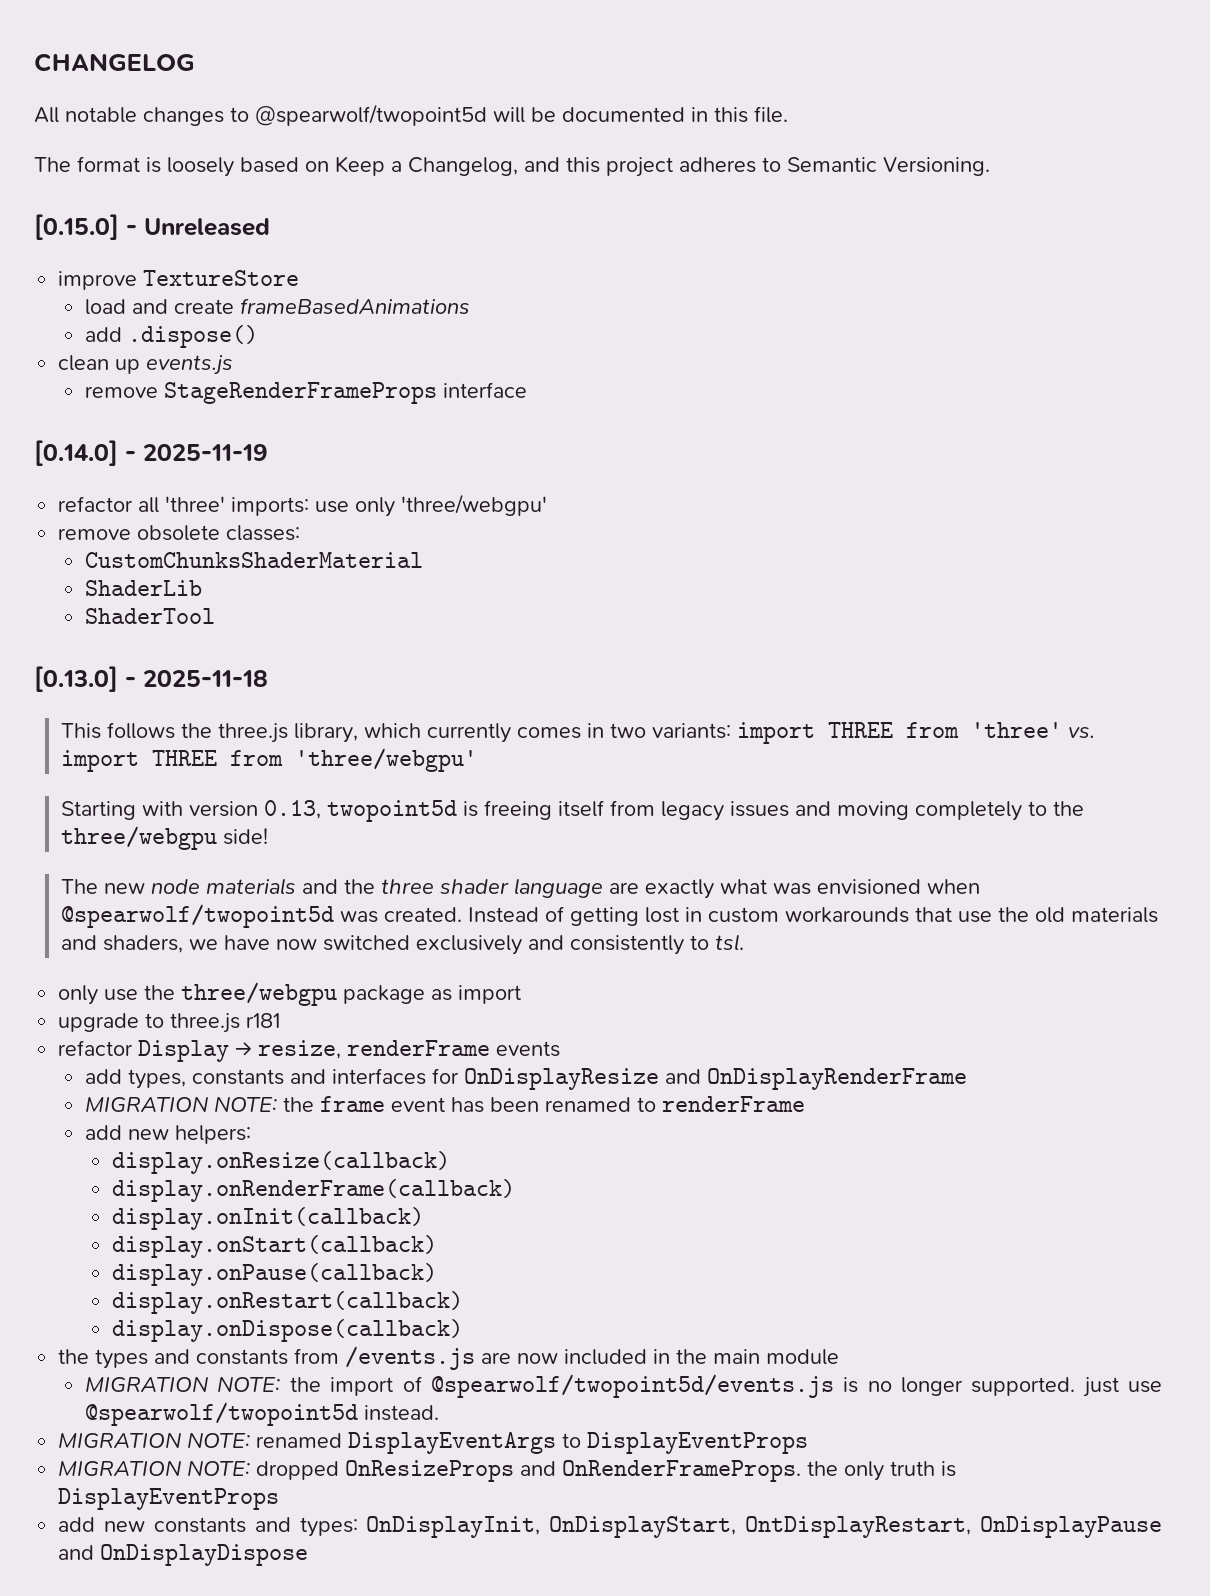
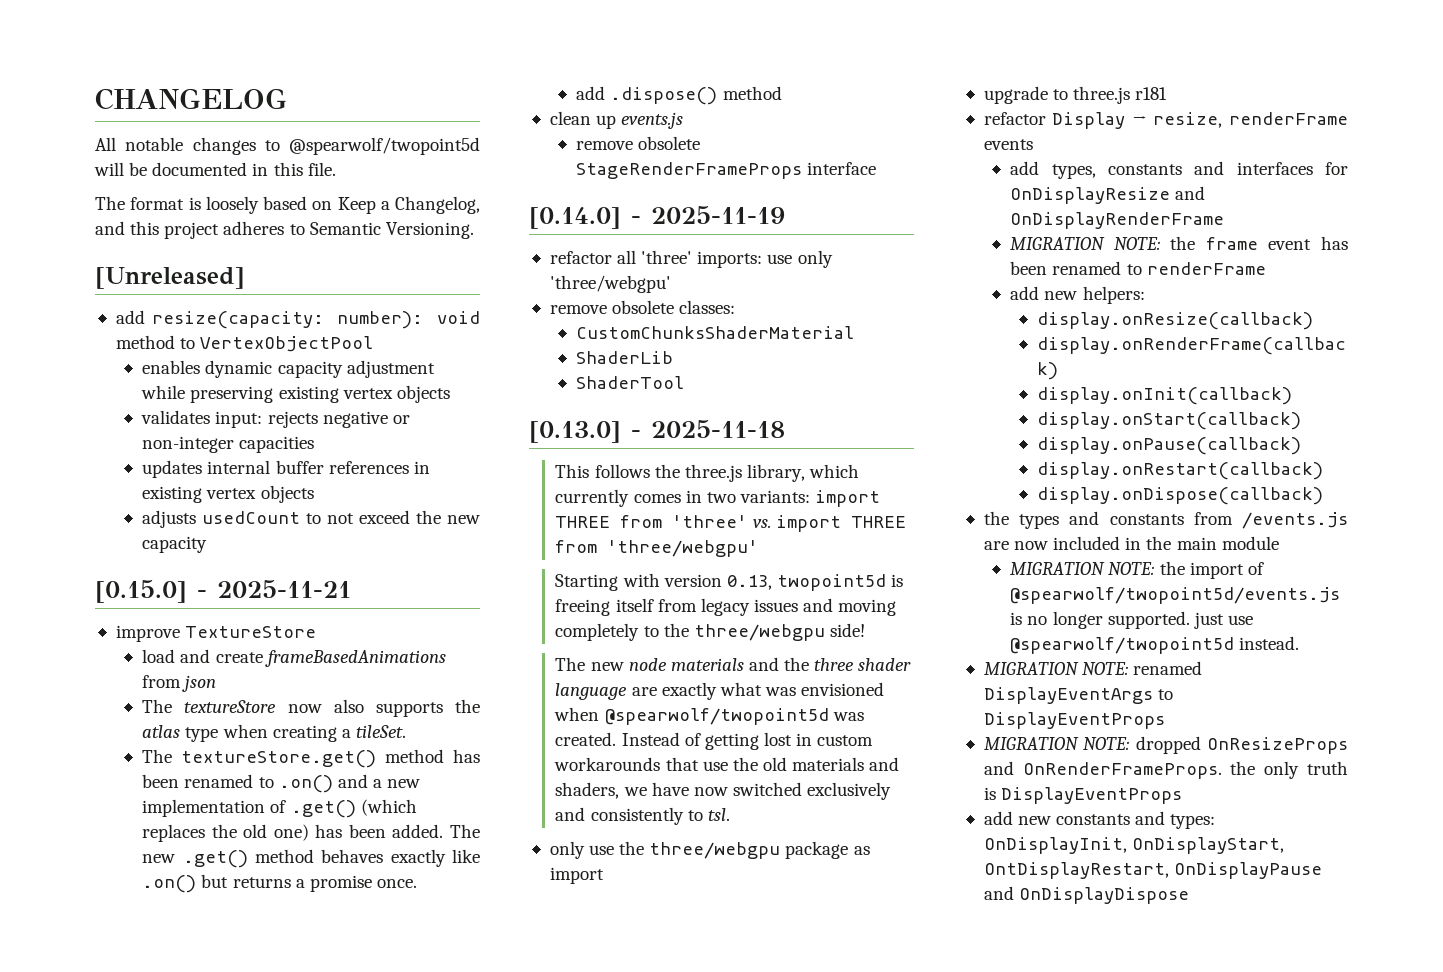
(990, 166) none -> [95,267,245,289] [115,310,481,329] [115,335,374,352] [142,360,435,378] [141,385,450,403] [141,410,410,428] [142,436,315,453] [142,460,430,478] [142,485,314,503] [142,510,480,528] [142,536,208,553] // [Unreleased] // add resize(capacity: number): void method to VertexObjectPool // enables dynamic capacity adjustment while preserving existing vertex objects // validates input: rejects negative or non-integer capacities // updates internal buffer references in existing vertex objects // adjusts usedCount to not exceed the new capacity
[144,218,270,236] Unreleased -> [217,580,351,598] 2025-11-21
(471, 306) none -> [142,675,217,692] [142,699,480,717] [142,724,406,742] [142,749,480,768] [142,774,421,793] [142,799,417,818] [142,824,480,842] [142,849,480,868] [142,874,417,893] from json // The textureStore now also supports the atlas type when creating a tileSet. // The textureStore.get() method has been renamed to .on() and a new implementation of .get() (which replaces the old one) has been added. The new .get() method behaves exactly like .on() but returns a promise once.
(259, 336) none -> [722,86,782,100] method
(159, 392) none -> [638,136,701,150] obsolete

